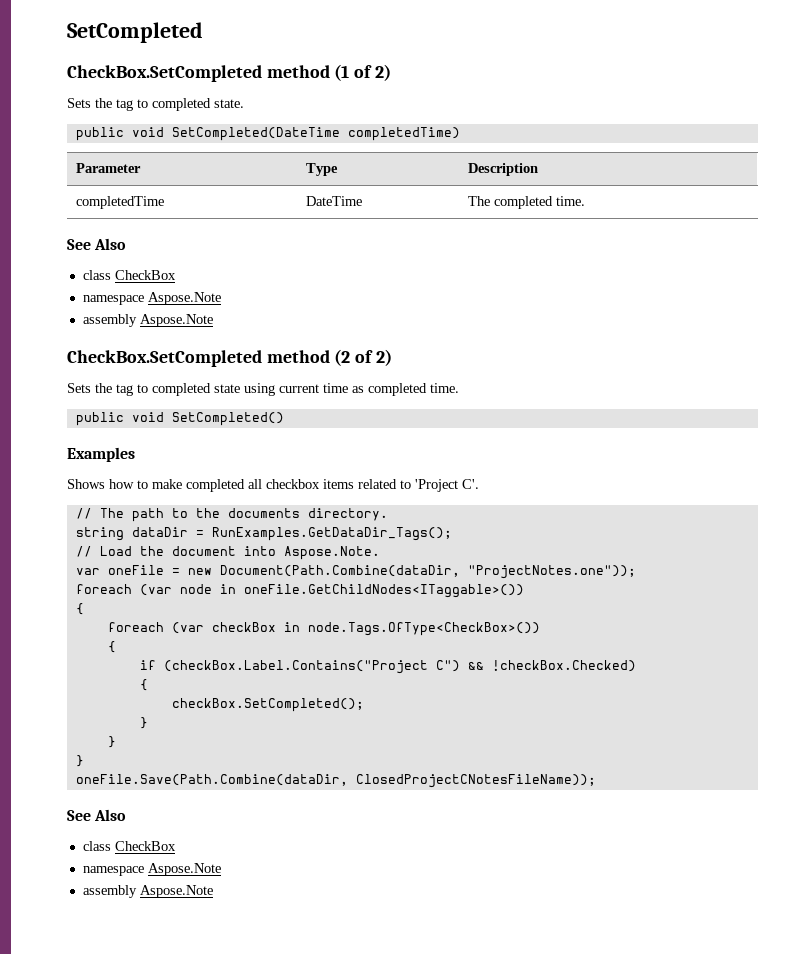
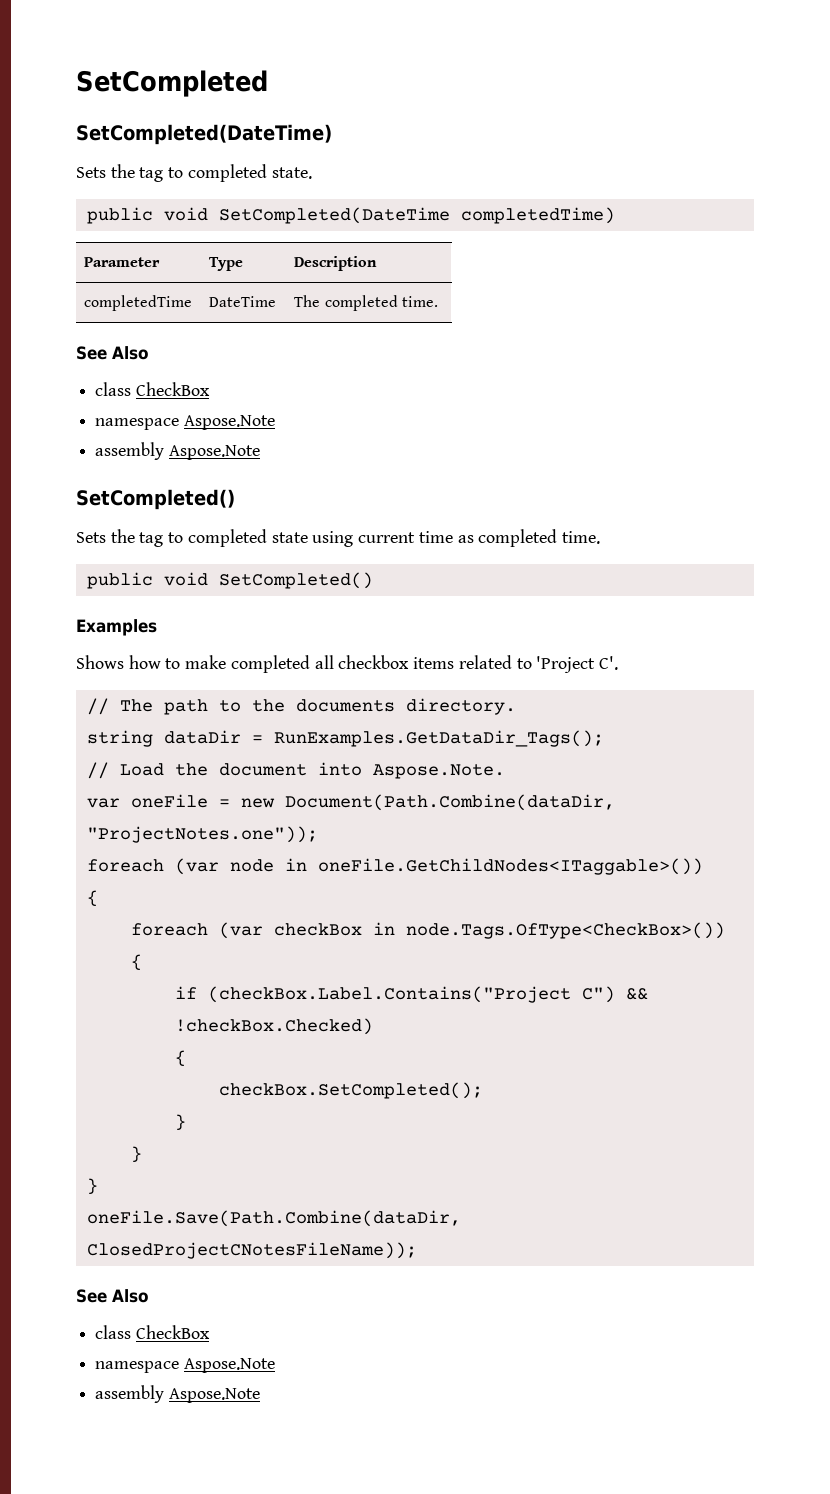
[67,64,391,82] CheckBox.SetCompleted method (1 of 2) -> [76,124,332,145] SetCompleted(DateTime)
[67,349,392,367] CheckBox.SetCompleted method (2 of 2) -> [76,489,235,510] SetCompleted()

